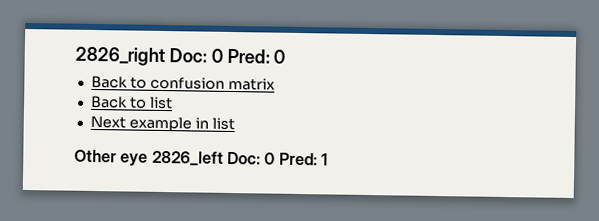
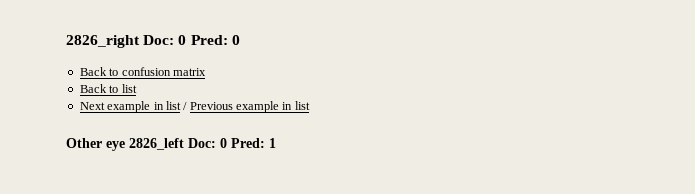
(235, 124) none -> [183,101,310,113] / Previous example in list

